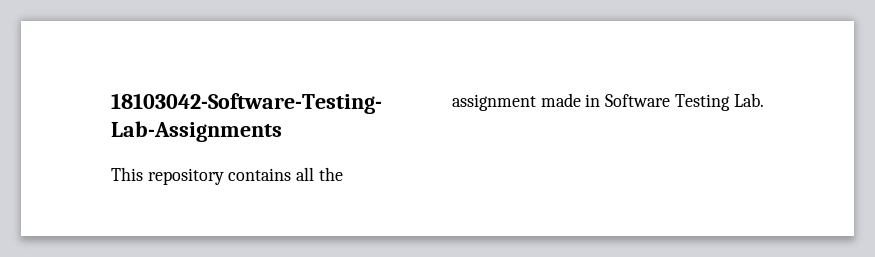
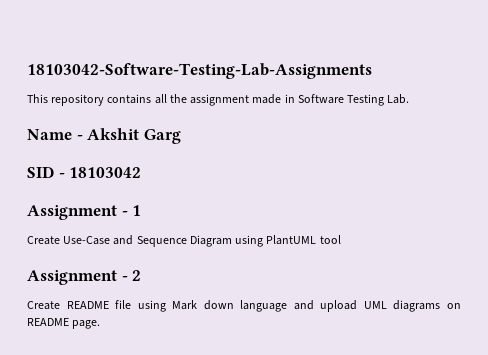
(764, 100) none -> [27,128,181,144] [27,166,142,178] [27,205,142,220] [27,235,341,247] [27,270,142,285] [27,300,462,312] [27,318,101,329] // Name - Akshit Garg // SID - 18103042 // Assignment - 1 // Create Use-Case and Sequence Diagram using PlantUML tool // Assignment - 2 // Create README file using Mark down language and upload UML diagrams on README page.

